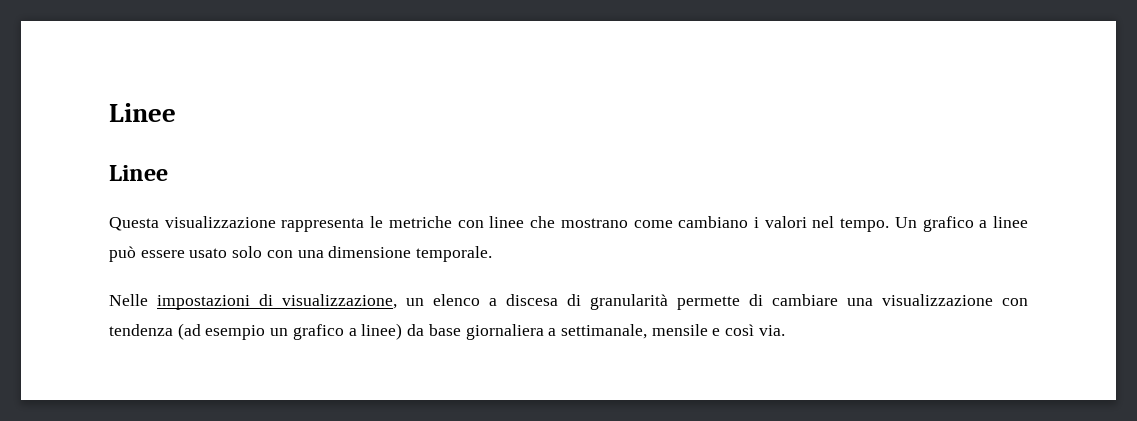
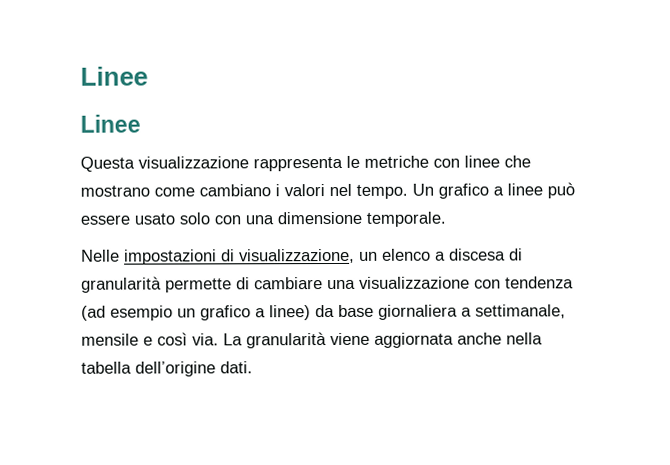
(785, 330) none -> [223,332,543,349] [81,361,253,377] La granularità viene aggiornata anche nella tabella dell’origine dati.

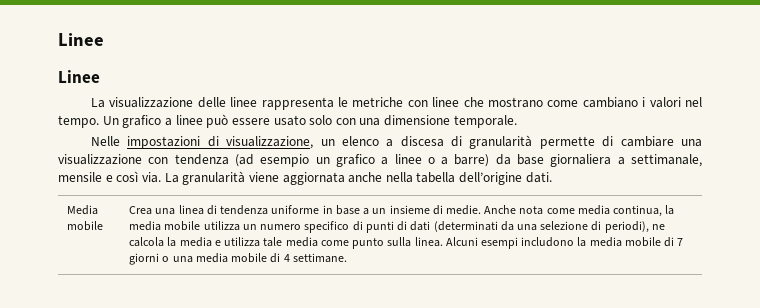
[80,156,249,172] Questa visualizzazione -> [90,97,258,108] La visualizzazione delle linee
[269,305,311,321] linee) -> [394,154,490,167] linee o a barre)
(253, 367) none -> [67,205,99,215] [67,221,104,231] [129,205,675,217] [129,221,665,233] [129,237,684,249] [129,253,347,265] // Media mobile | Crea una linea di tendenza uniforme in base a un insieme di medie. Anche nota come media continua, la media mobile utilizza un numero specifico di punti di dati (determinati da una selezione di periodi), ne calcola la media e utilizza tale media come punto sulla linea. Alcuni esempi includono la media mobile di 7 giorni o una media mobile di 4 settimane.

